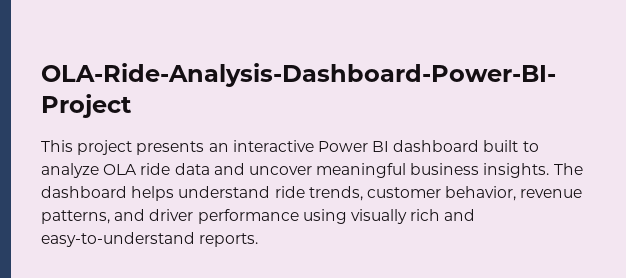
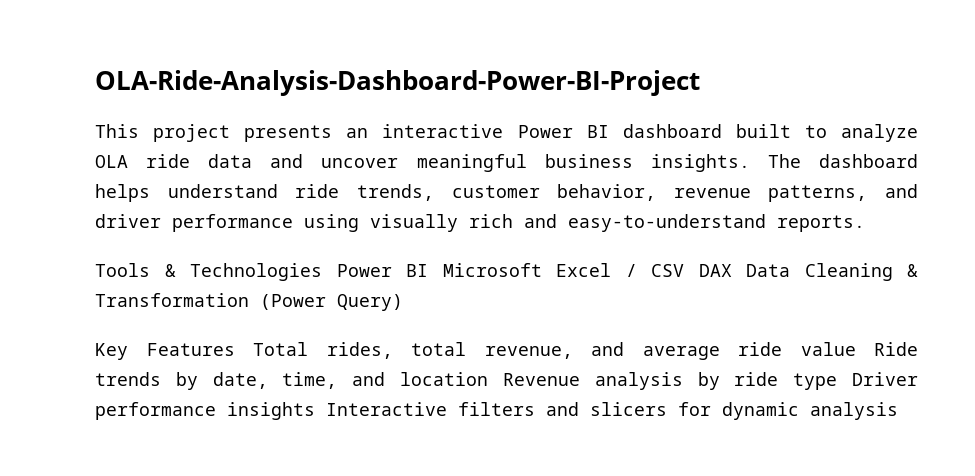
(259, 240) none -> [95,263,918,281] [95,293,403,311] [95,342,918,360] [95,372,919,390] [95,402,898,420] // Tools & Technologies Power BI Microsoft Excel / CSV DAX Data Cleaning & Transformation (Power Query) // Key Features Total rides, total revenue, and average ride value Ride trends by date, time, and location Revenue analysis by ride type Driver performance insights Interactive filters and slicers for dynamic analysis

